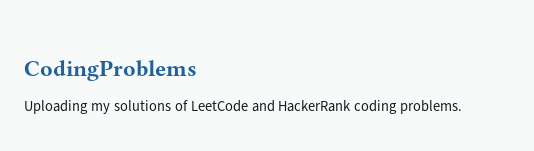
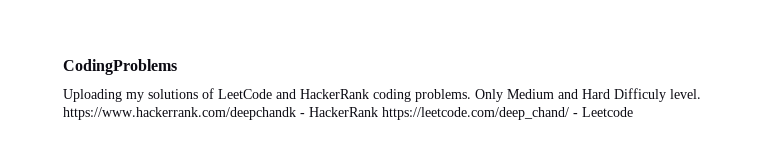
(463, 107) none -> [475,88,701,102] [63,107,633,120] Only Medium and Hard Difficuly level. https://www.hackerrank.com/deepchandk - HackerRank https://leetcode.com/deep_chand/ - Leetcode

